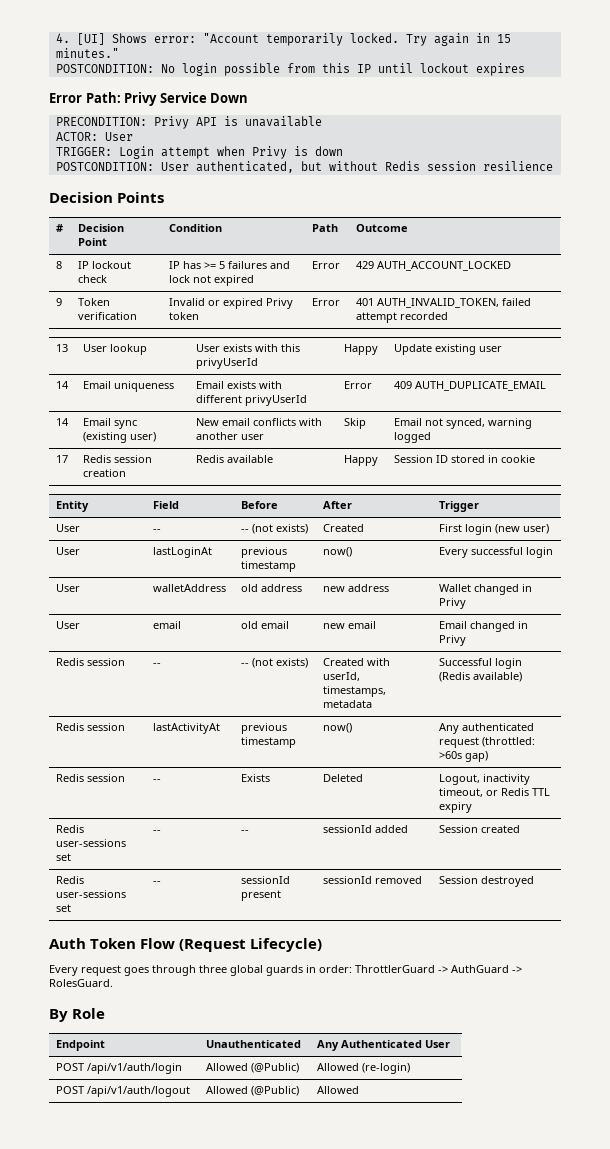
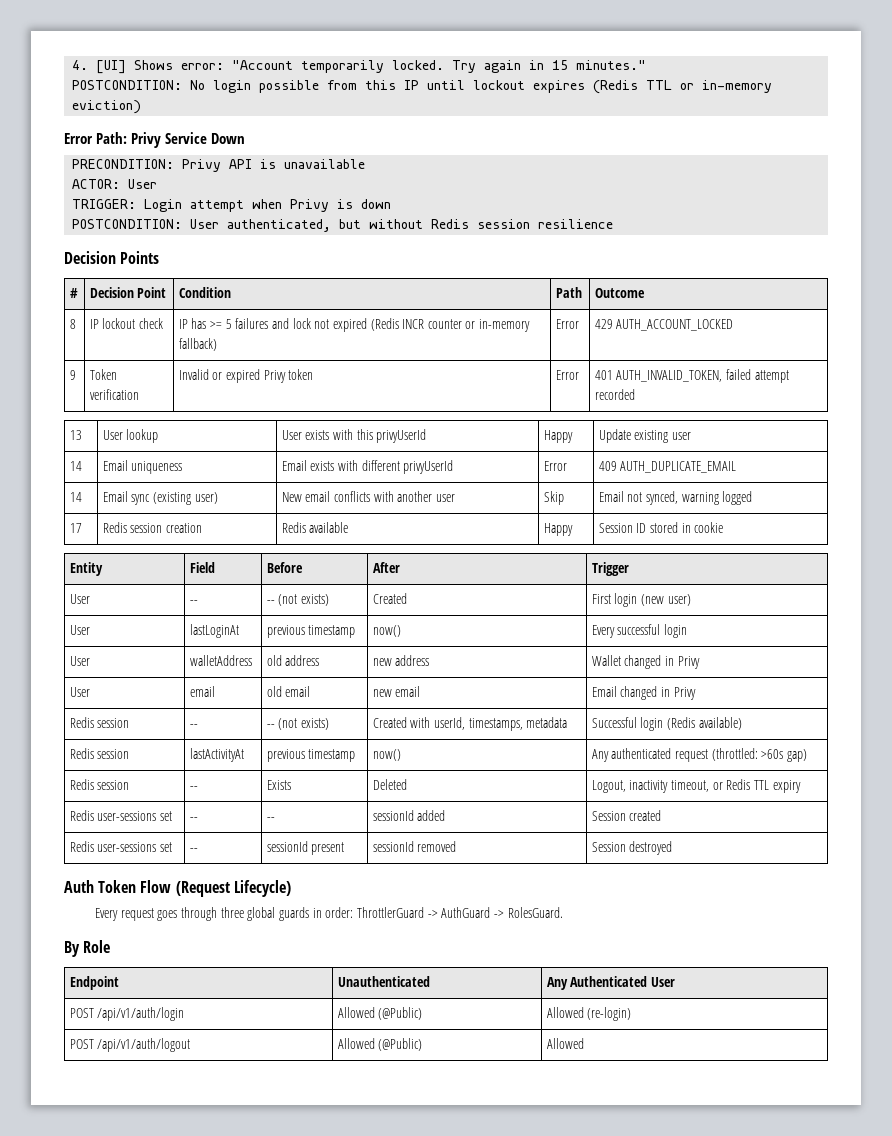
(525, 69) none -> [593,80,773,94] [72,100,142,114] (Redis TTL or in-memory eviction)
(255, 280) none -> [370,318,531,332] [178,338,217,351] (Redis INCR counter or in-memory fallback)

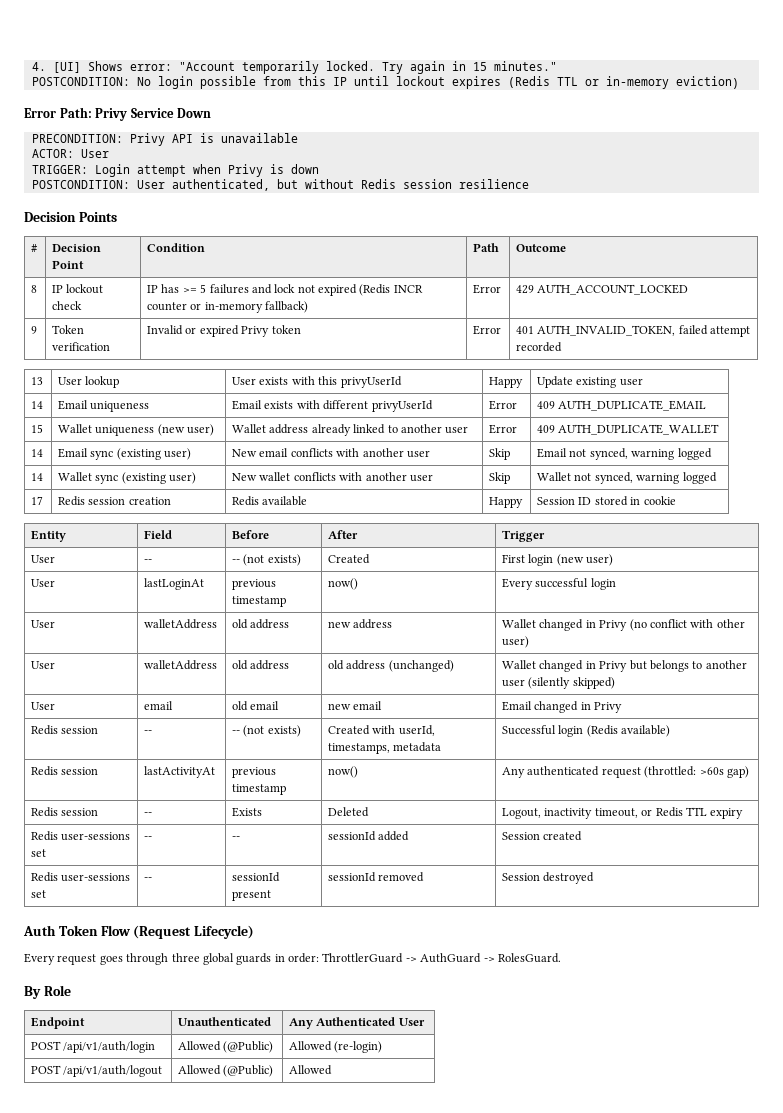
(737, 467) none -> [31,424,44,433] [58,424,215,436] [232,424,469,436] [489,424,518,434] [537,424,720,435] // 15 | Wallet uniqueness (new user) | Wallet address already linked to another user | Error | 409 AUTH_DUPLICATE_WALLET
(753, 498) none -> [31,473,44,481] [58,472,197,484] [232,472,433,482] [489,472,511,484] [537,472,717,484] // 14 | Wallet sync (existing user) | New wallet conflicts with another user | Skip | Wallet not synced, warning logged
(700, 662) none -> [629,619,745,631] [502,636,530,648] [31,661,56,669] [144,660,218,670] [232,660,290,670] [328,660,454,672] [502,660,747,672] [502,677,615,689] (no conflict with other user) // User | walletAddress | old address | old address (unchanged) | Wallet changed in Privy but belongs to another user (silently skipped)

